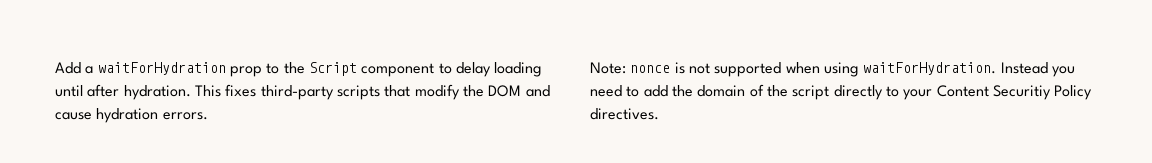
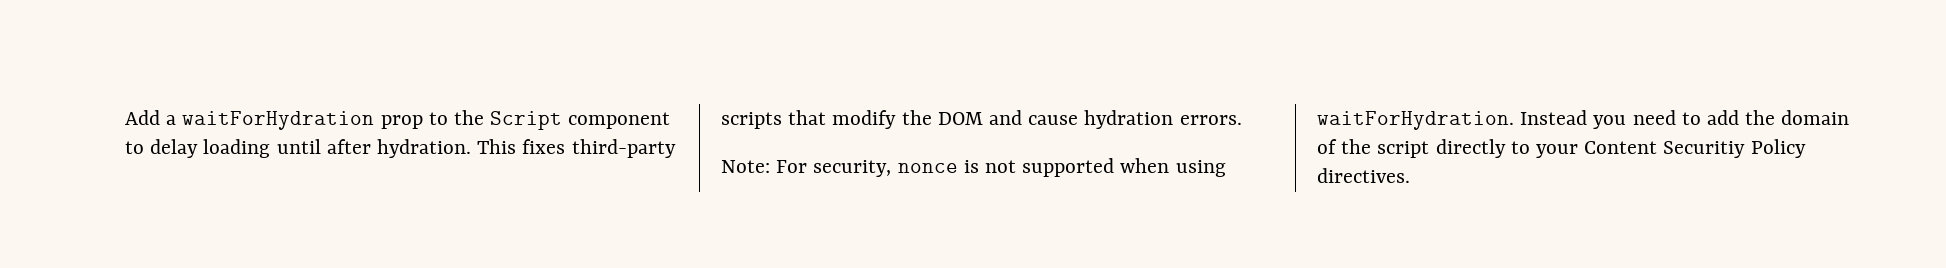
(626, 68) none -> [776,160,892,177] For security,

